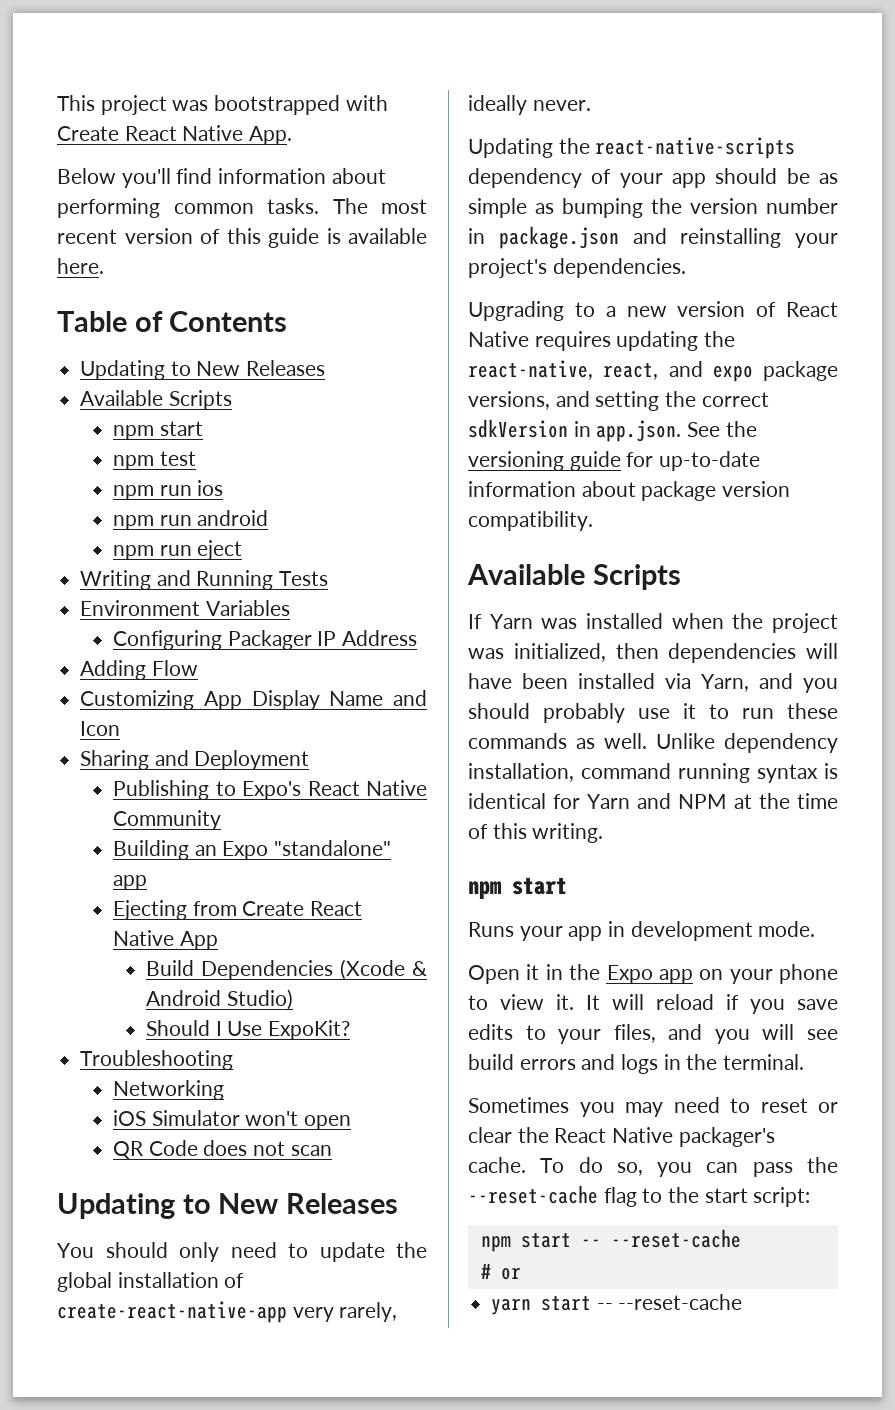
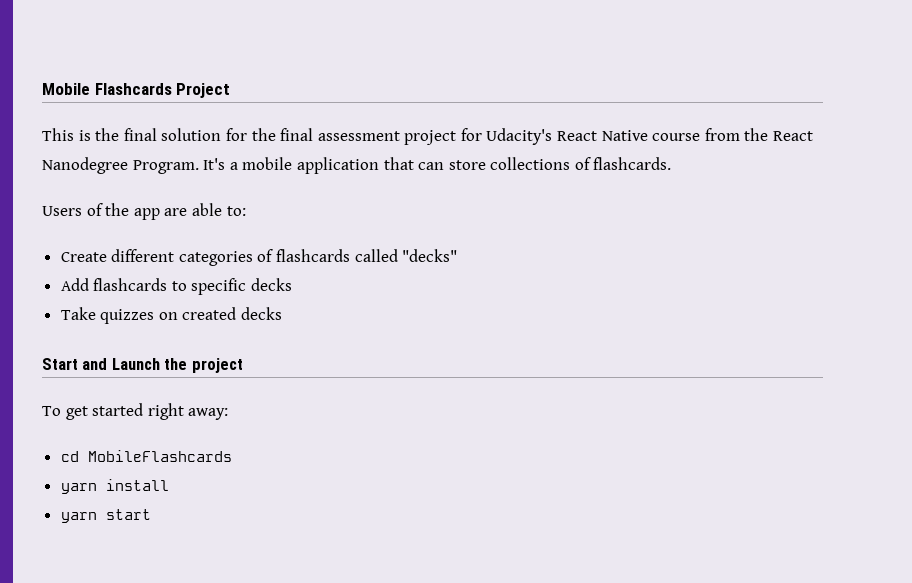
[57,95,388,115] [57,125,293,145] [57,168,386,188] [57,198,427,218] [57,228,427,248] [57,258,104,274] [57,311,288,332] [80,360,326,380] [80,390,232,410] [113,421,203,440] [113,451,196,470] [113,480,224,500] [113,510,269,530] [113,540,243,560] [80,570,329,590] [80,600,290,616] [113,630,418,650] [80,660,198,680] [80,690,427,710] [80,721,121,736] [80,750,310,770] [113,780,427,800] [113,810,222,830] [113,840,392,860] [113,875,148,890] [113,900,363,920] [113,930,218,950] [145,959,427,980] [145,989,293,1010] [145,1020,350,1040] [80,1050,234,1070] [113,1080,225,1100] [113,1110,352,1130] [113,1140,332,1159] [57,1193,399,1219] [57,1242,427,1262] [57,1272,245,1292] [57,1301,398,1323] [468,95,591,115] [468,137,796,159] [468,168,838,188] [468,198,838,218] [468,226,838,249] [468,258,686,278] [468,301,838,321] [468,331,736,351] [468,360,838,382] [468,391,769,411] [468,419,757,442] [468,451,761,471] [468,481,791,501] [468,511,593,531] [467,564,681,590] [468,613,838,633] [468,643,838,663] [468,673,838,693] [468,703,838,723] [468,733,838,753] [468,763,838,783] [468,793,838,809] [468,823,604,843] [468,877,567,899] [468,921,816,941] [468,964,838,984] [468,994,838,1014] [468,1024,838,1044] [468,1054,805,1074] [468,1097,838,1117] [468,1127,775,1147] [468,1157,838,1177] [468,1185,811,1207] [480,1229,741,1252] [480,1263,521,1280] This project was bootstrapped with Create React Native App. // Below you'll find information about performing common tasks. The most recent version of this guide is available here. // Table of Contents // Updating to New Releases // Available Scripts // npm start // npm test // npm run ios // npm run android // npm run eject // Writing and Running Tests // Environment Variables // Configuring Packager IP Address // Adding Flow // Customizing App Display Name and Icon // Sharing and Deployment // Publishing to Expo's React Native Community // Building an Expo "standalone" app // Ejecting from Create React Native App // Build Dependencies (Xcode & Android Studio) // Should I Use ExpoKit? // Troubleshooting // Networking // iOS Simulator won't open // QR Code does not scan // Updating to New Releases // You should only need to update the global installation of create-react-native-app very rarely, ideally never. // Updating the react-native-scripts dependency of your app should be as simple as bumping the version number in package.json and reinstalling your project's dependencies. // Upgrading to a new version of React Native requires updating the react-native, react, and expo package versions, and setting the correct sdkVersion in app.json. See the versioning guide for up-to-date information about package version compatibility. // Available Scripts // If Yarn was installed when the project was initialized, then dependencies will have been installed via Yarn, and you should probably use it to run these commands as well. Unlike dependency installation, command running syntax is identical for Yarn and NPM at the time of this writing. // npm start // Runs your app in development mode. // Open it in the Expo app on your phone to view it. It will reload if you save edits to your files, and you will see build errors and logs in the terminal. // Sometimes you may need to reset or clear the React Native packager's cache. To do so, you can pass the --reset-cache flag to the start script: // npm start -- --reset-cache // # or -> [42,83,231,98] [42,128,814,145] [42,157,672,174] [42,203,246,220] [60,249,458,266] [60,278,293,295] [60,307,283,324] [42,358,243,373] [42,403,229,420] [60,450,232,462] [60,479,169,494] Mobile Flashcards Project // This is the final solution for the final assessment project for Udacity's React Native course from the React Nanodegree Program. It's a mobile application that can store collections of flashcards. // Users of the app are able to: // Create different categories of flashcards called "decks" // Add flashcards to specific decks // Take quizzes on created decks // Start and Launch the project // To get started right away: // cd MobileFlashcards // yarn install
[596,1294,743,1310] -- --reset-cache -> (151, 514) none

